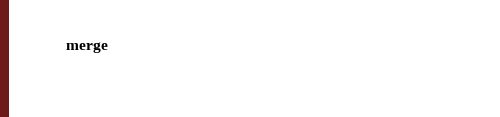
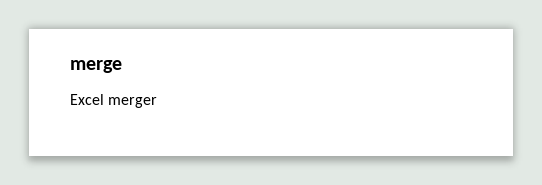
(108, 47) none -> [70,94,158,108] // Excel merger

